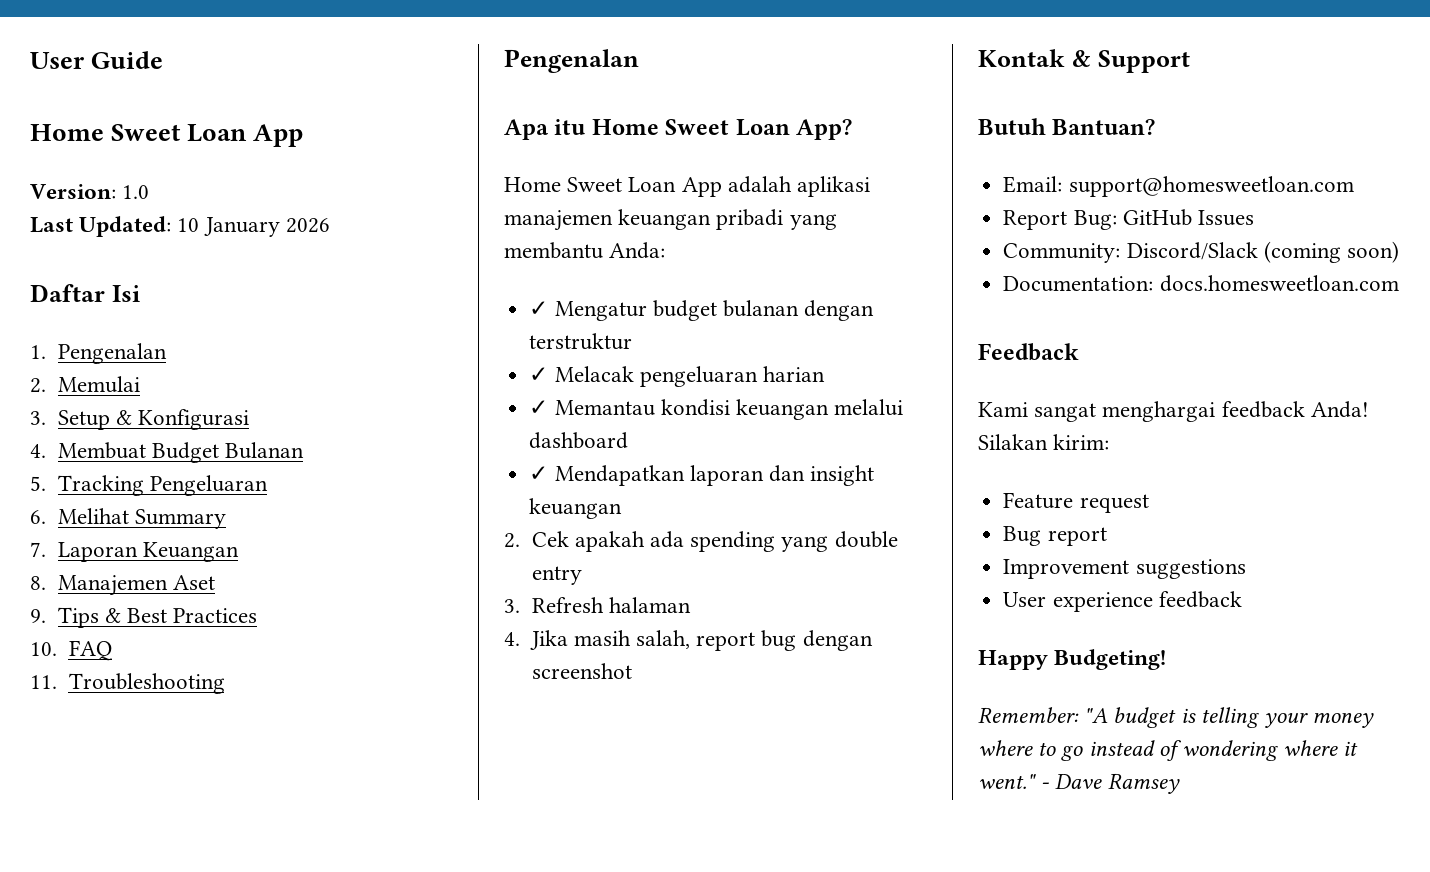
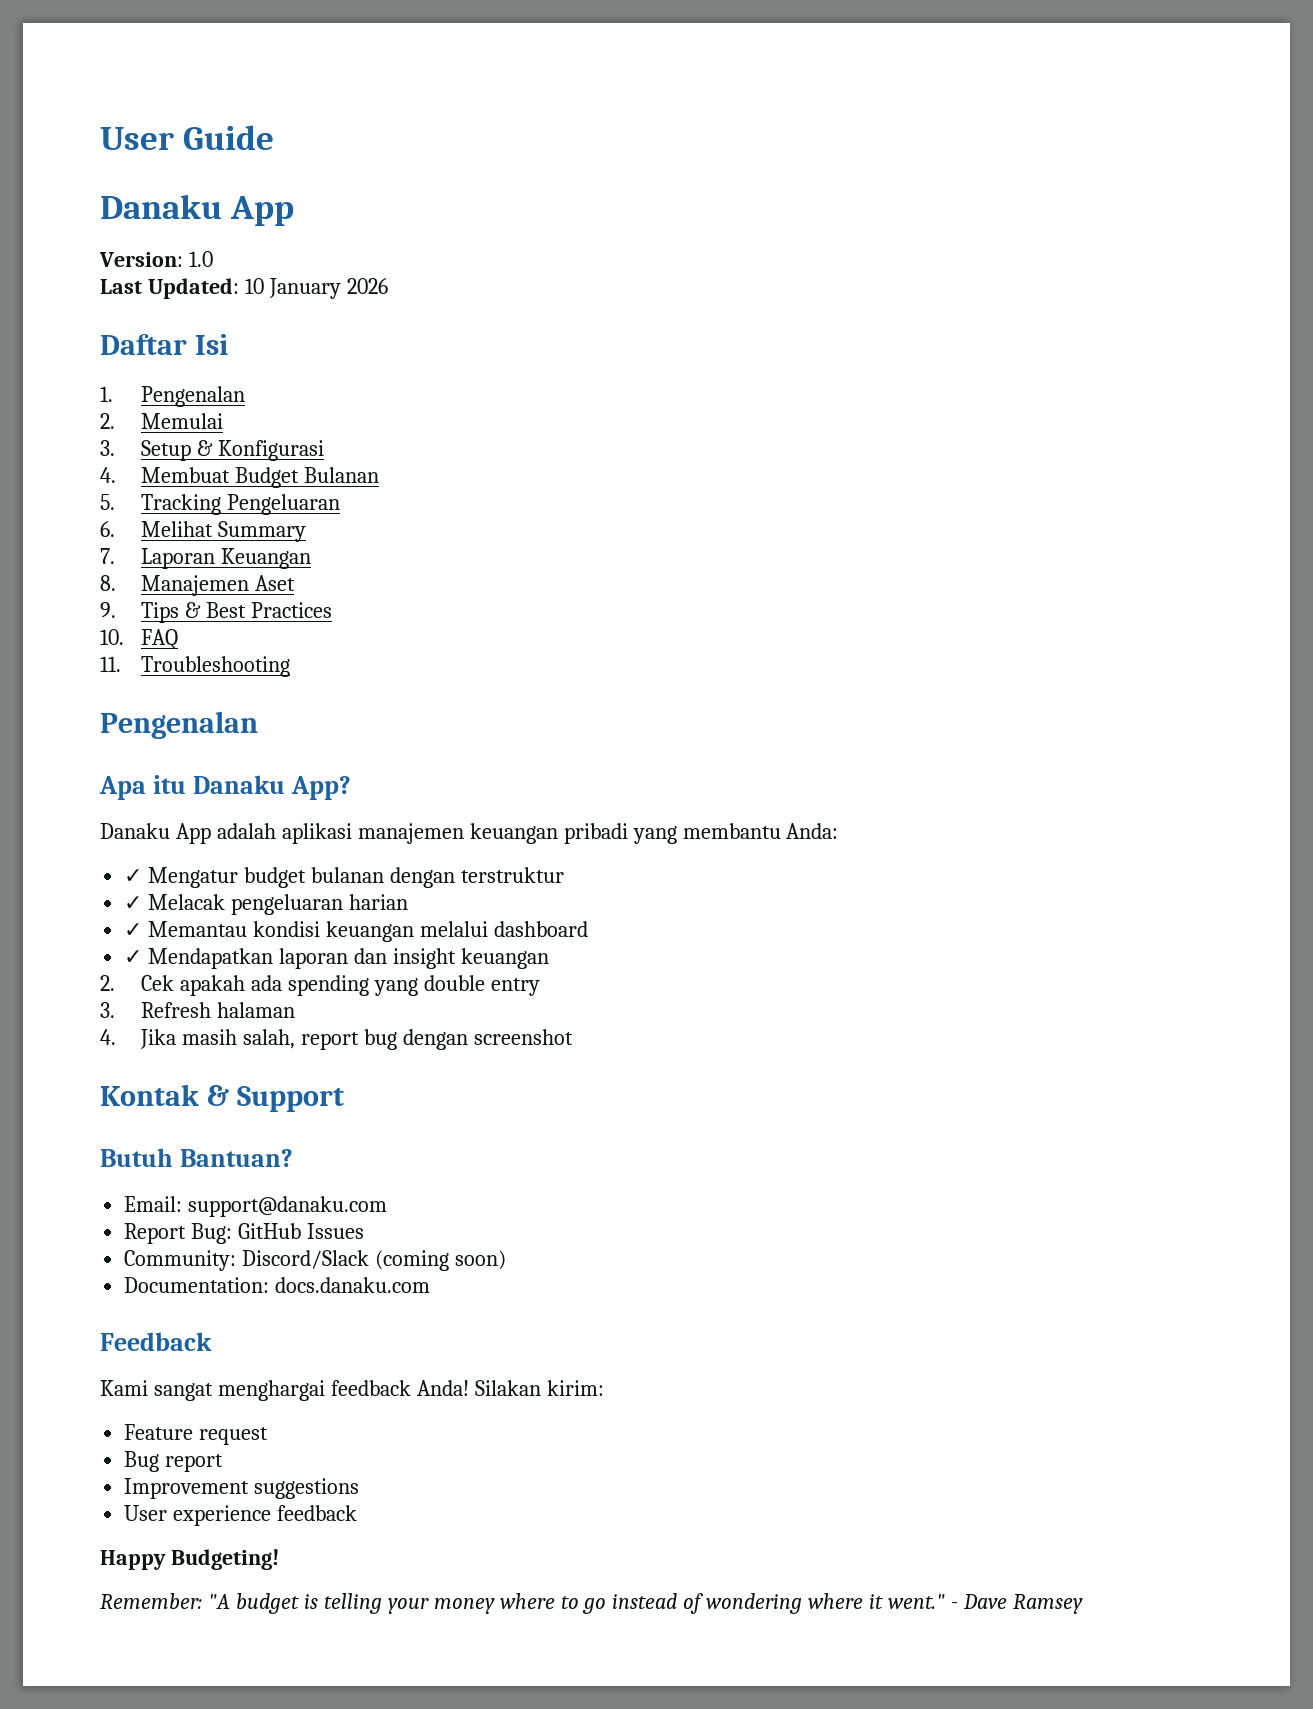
[30,124,248,142] Home Sweet Loan -> [100,194,222,219] Danaku
[591,119,853,140] [504,177,677,192] Home Sweet Loan App? // Home Sweet Loan -> [192,775,351,800] [100,823,170,839] Danaku App? // Danaku
[1068,176,1354,197] support@homesweetloan.com -> [188,1196,388,1217] support@danaku.com
[1159,275,1399,292] docs.homesweetloan.com -> [275,1277,431,1293] docs.danaku.com

